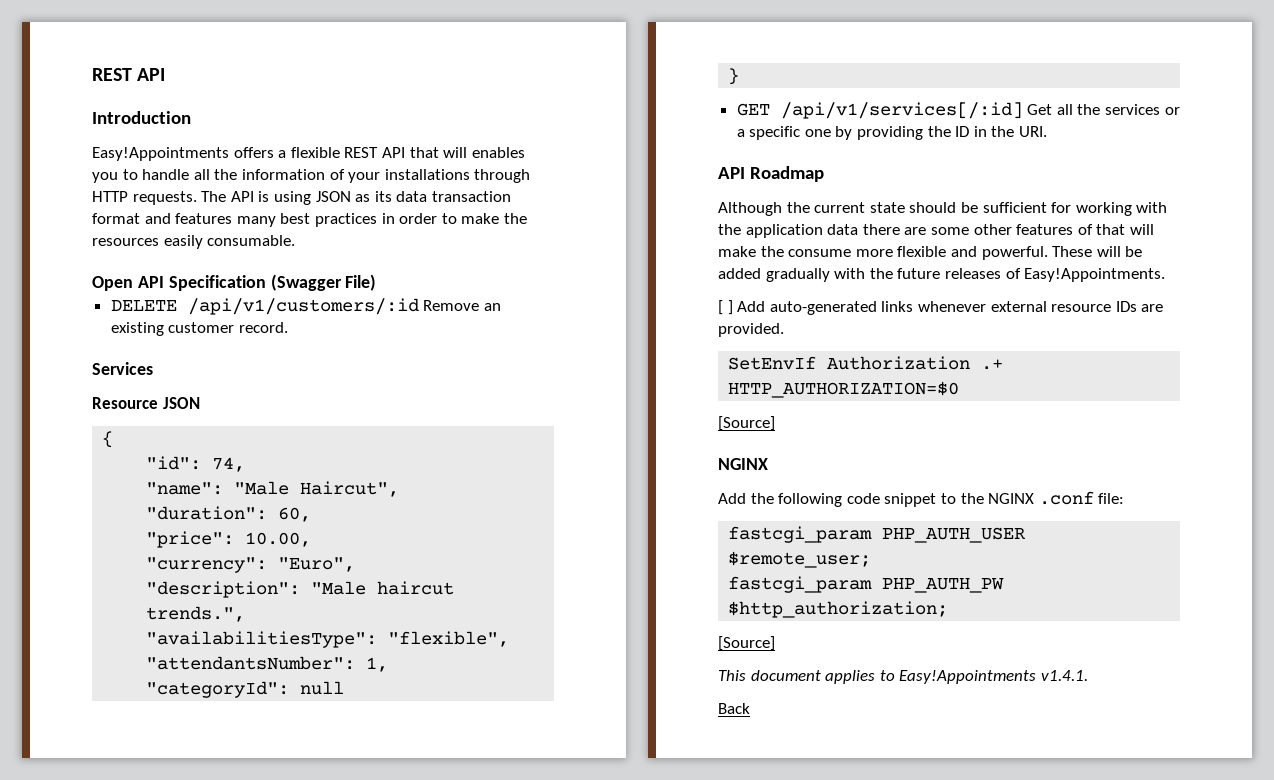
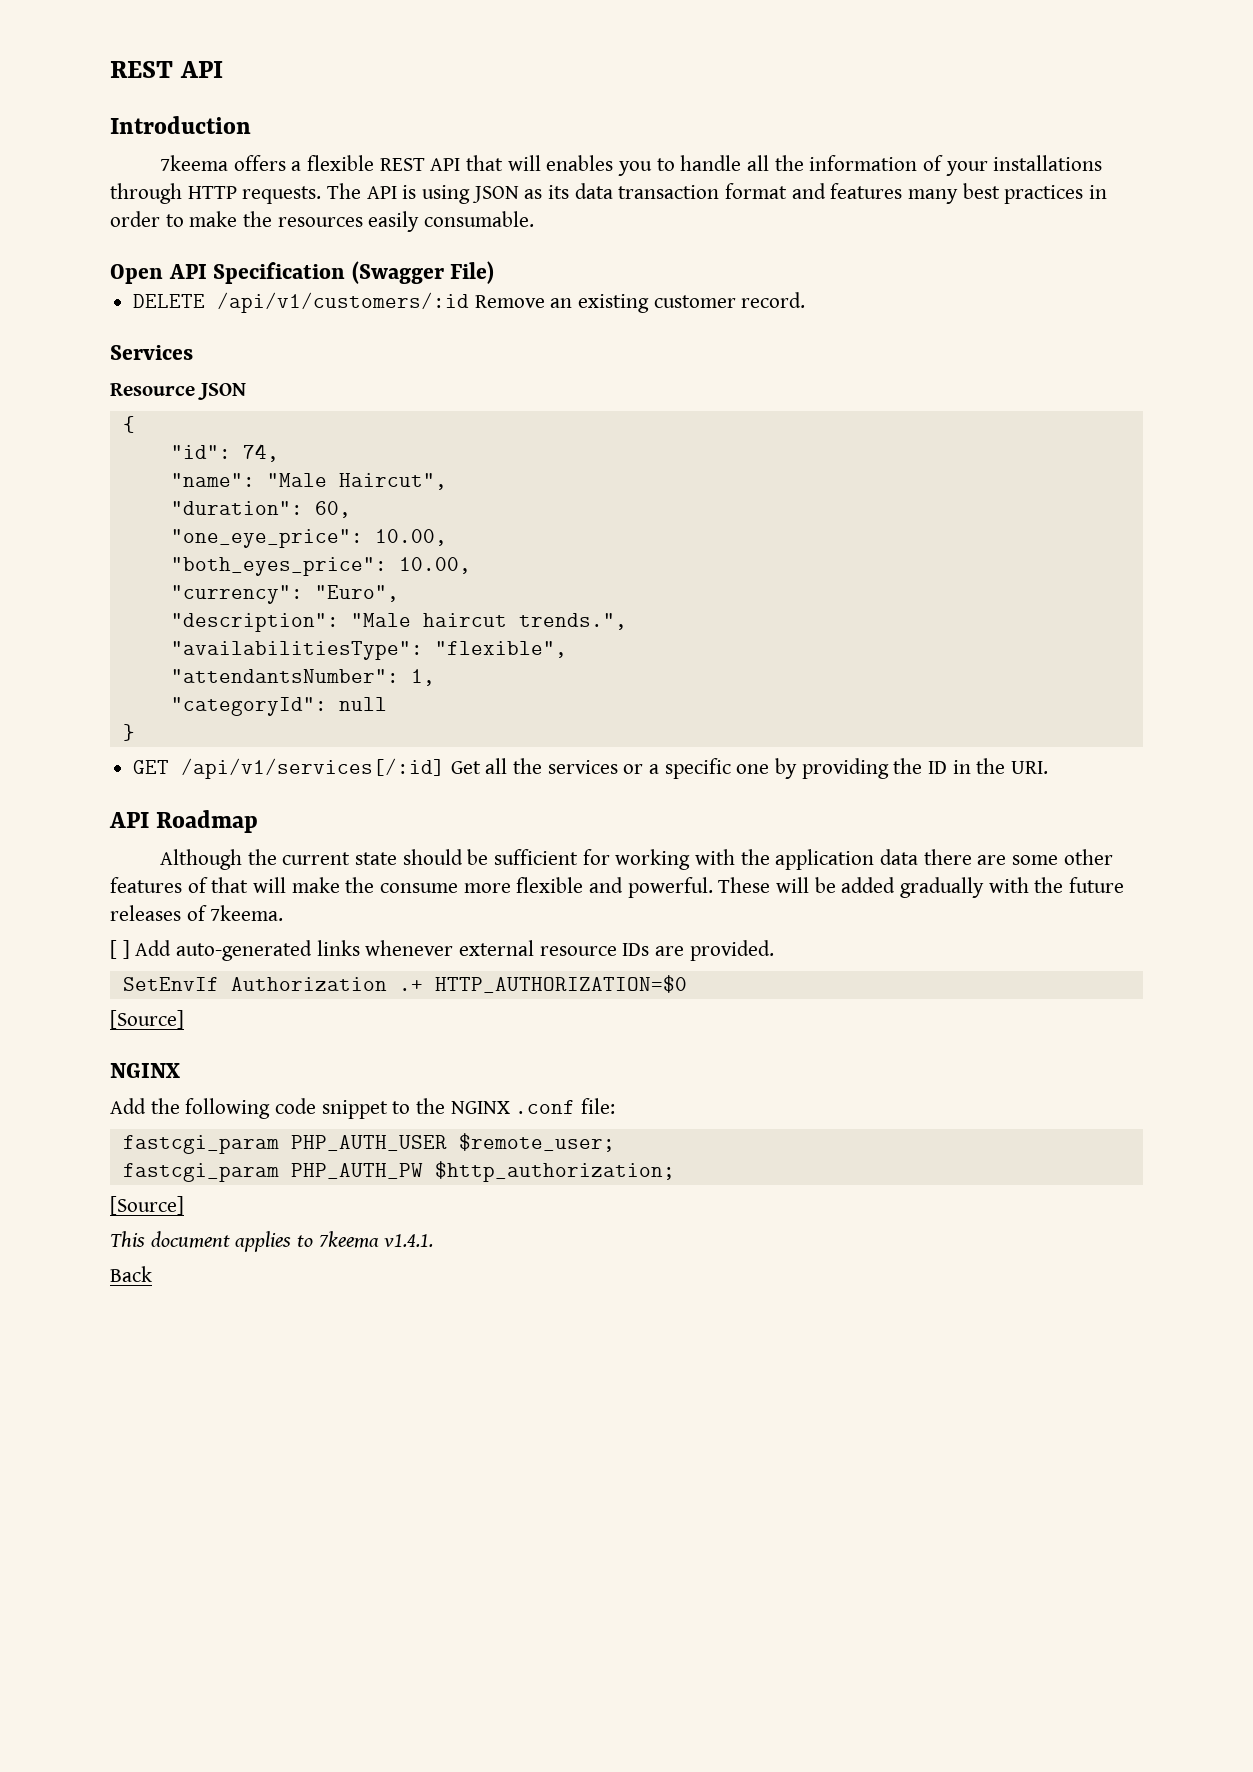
[92,147,229,161] Easy!Appointments -> [159,155,228,171] 7keema
[146,531,235,548] "price": -> [170,529,447,548] [170,557,387,576] "one_eye_price": 10.00, // "both_eyes_price":
[1024,268,1166,282] Easy!Appointments. -> [210,905,284,921] 7keema.
[899,670,1037,684] Easy!Appointments -> [318,1231,379,1248] 7keema

